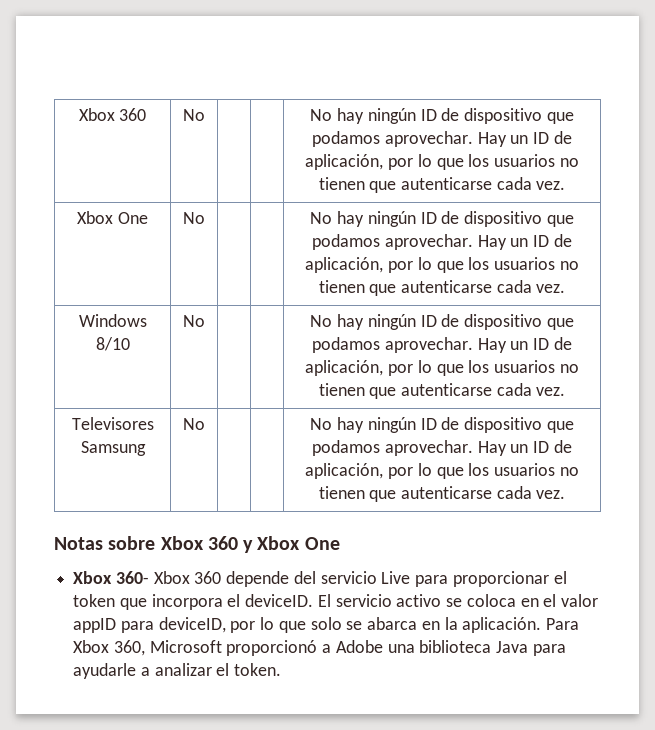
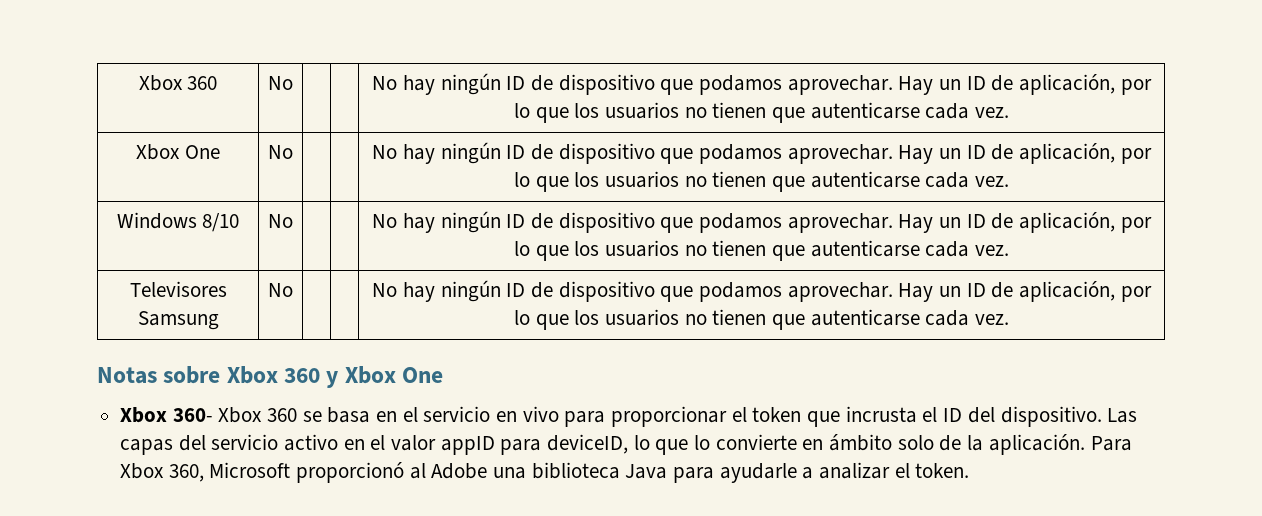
[226,571,411,587] depende del servicio Live -> [302,406,559,423] se basa en el servicio en vivo
[151,594,516,610] incorpora el deviceID. El servicio activo se coloca -> [845,406,1138,427] [120,434,339,455] incrusta el ID del dispositivo. Las capas del servicio activo
[230,617,440,633] por lo que solo se abarca en -> [633,434,962,455] lo que lo convierte en ámbito solo de
[322,644,332,653] a -> [409,463,426,479] al

